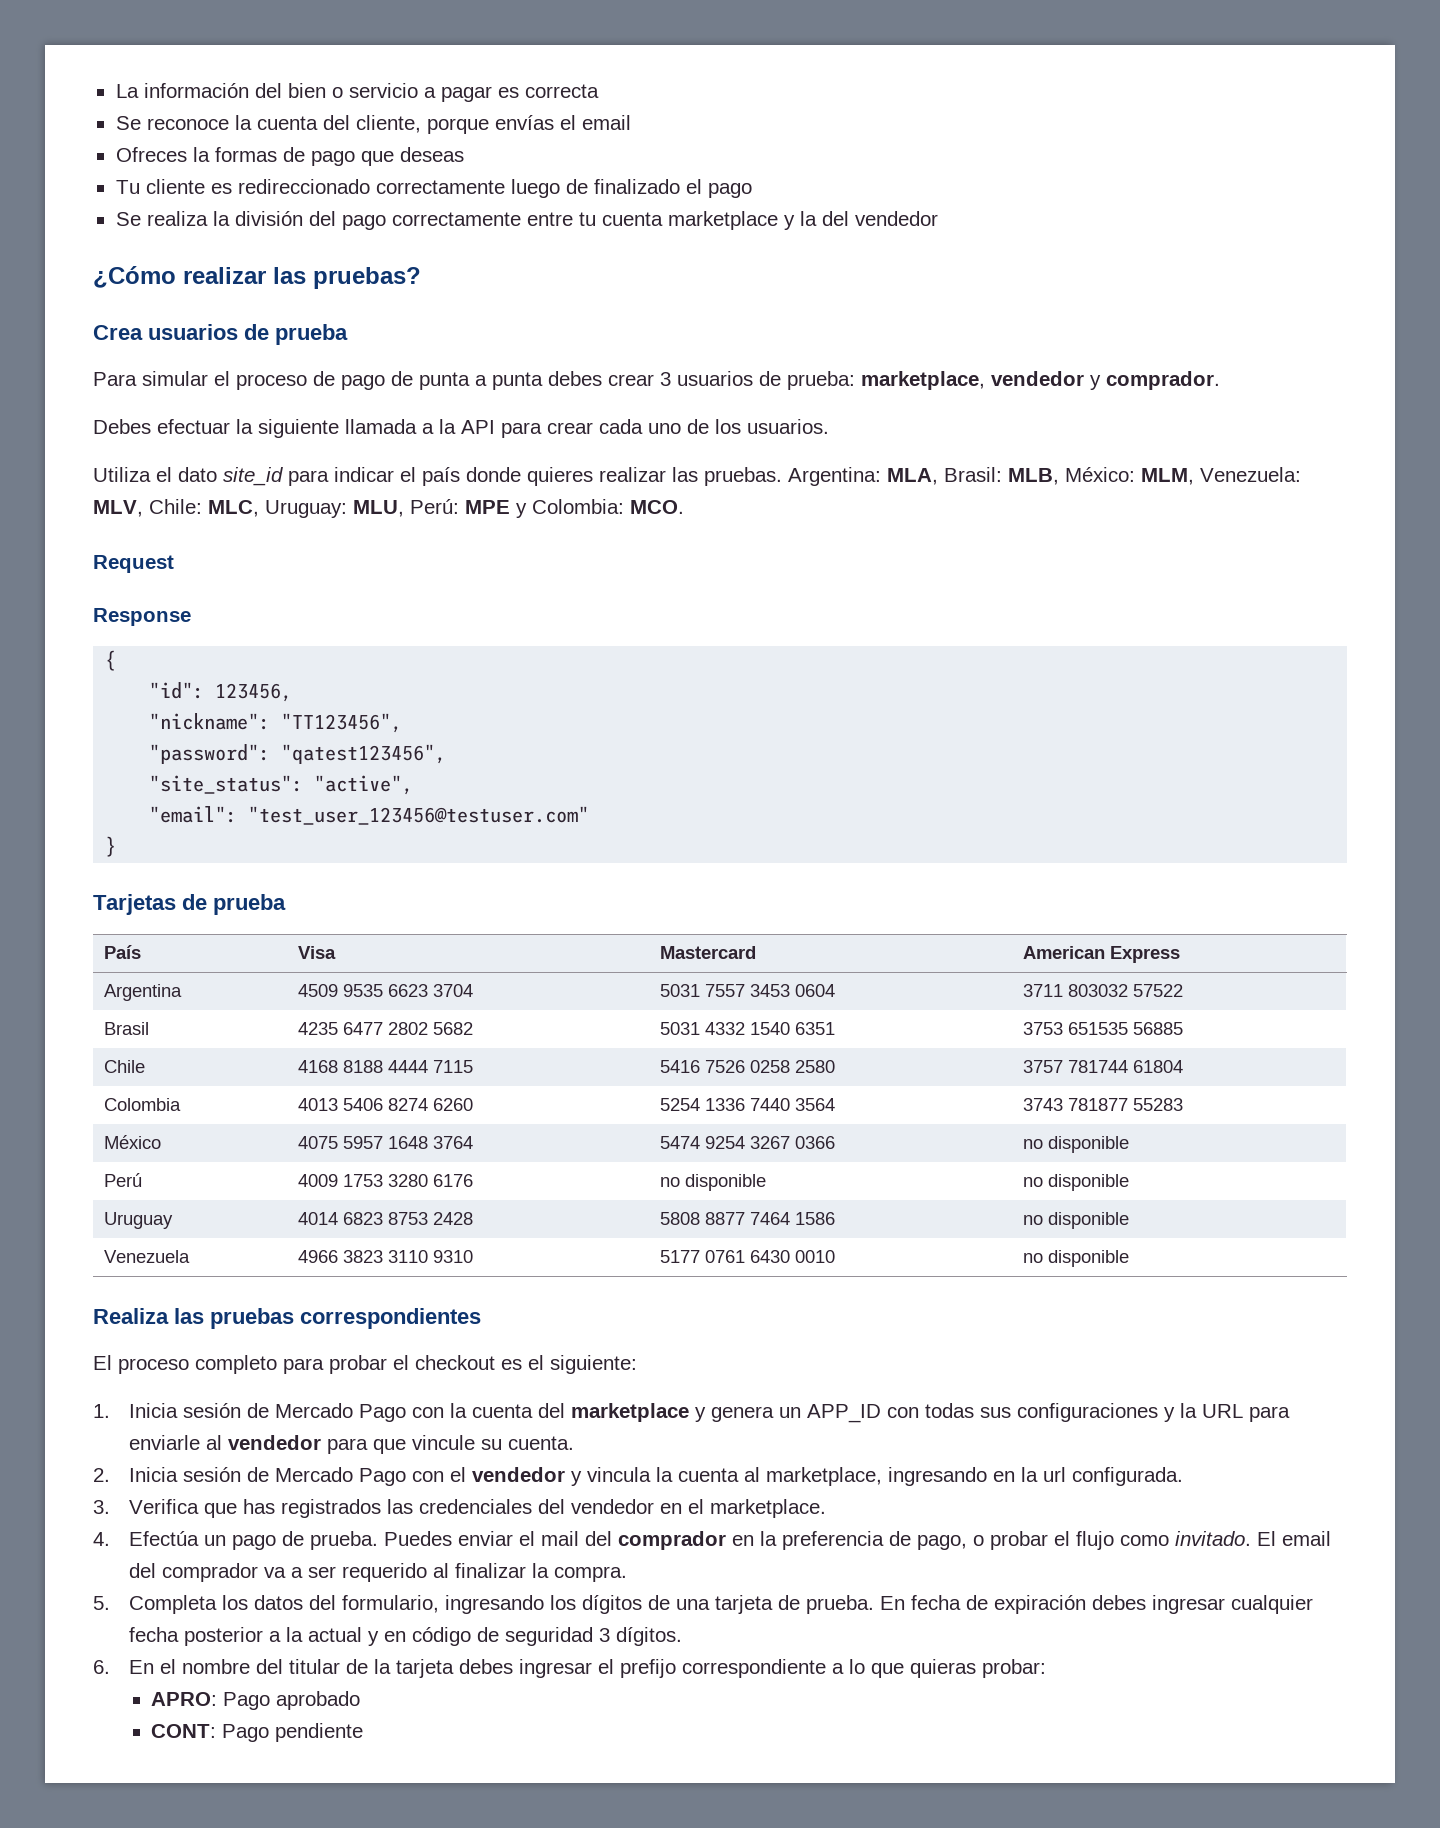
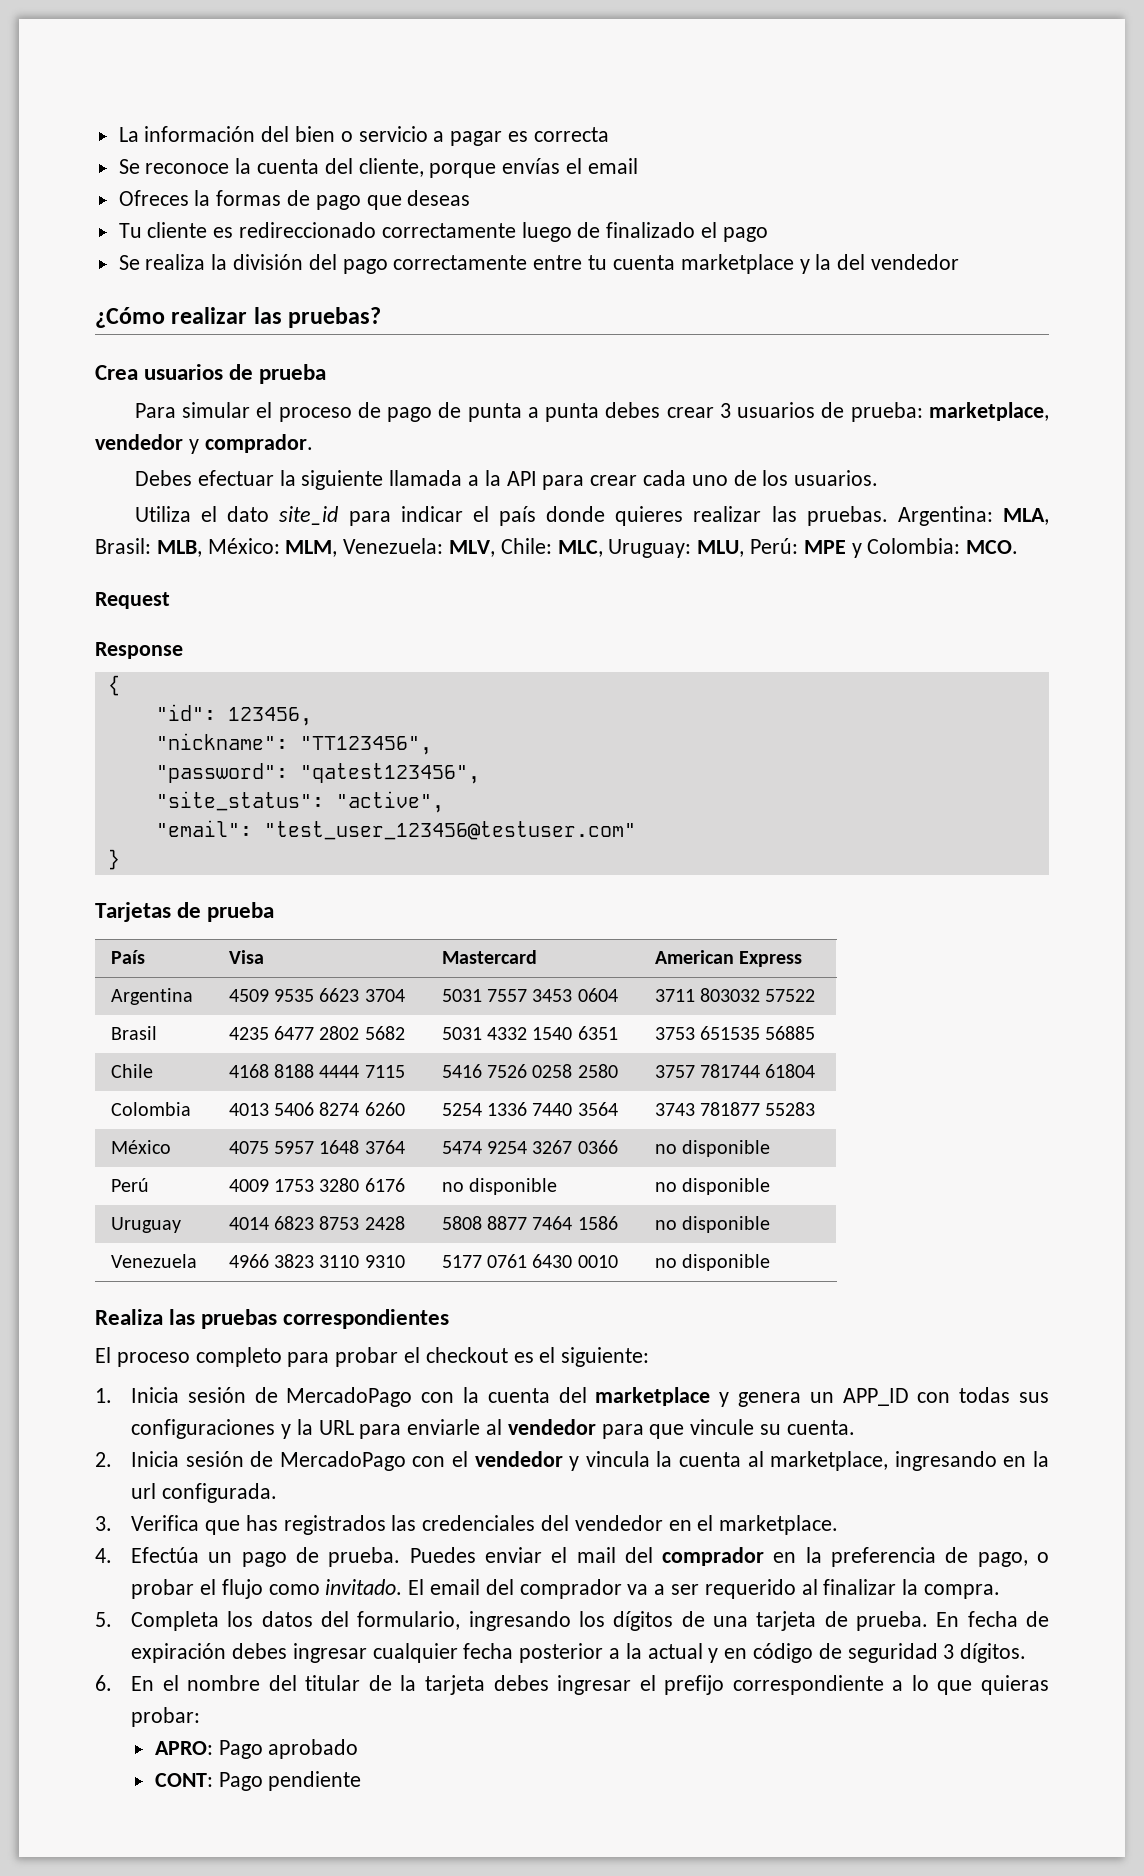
[274,1403,406,1422] Mercado Pago -> [286,1387,413,1407] MercadoPago
[274,1467,406,1486] Mercado Pago -> [279,1451,406,1471] MercadoPago

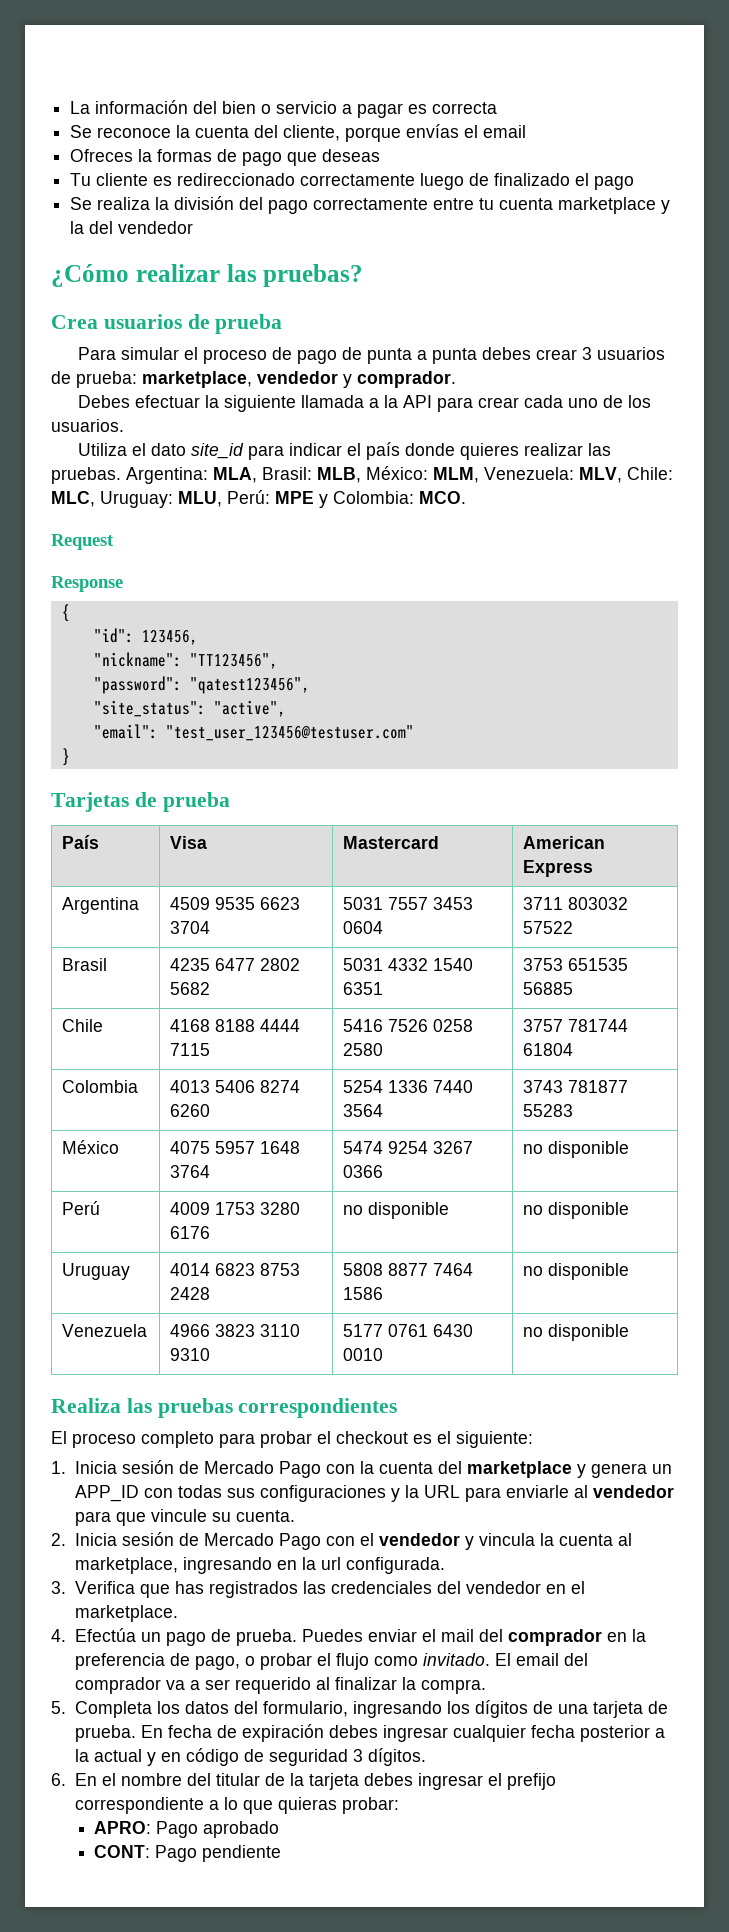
[286,1387,413,1407] MercadoPago -> [204,1461,322,1478] Mercado Pago
[279,1451,406,1471] MercadoPago -> [204,1533,322,1550] Mercado Pago

